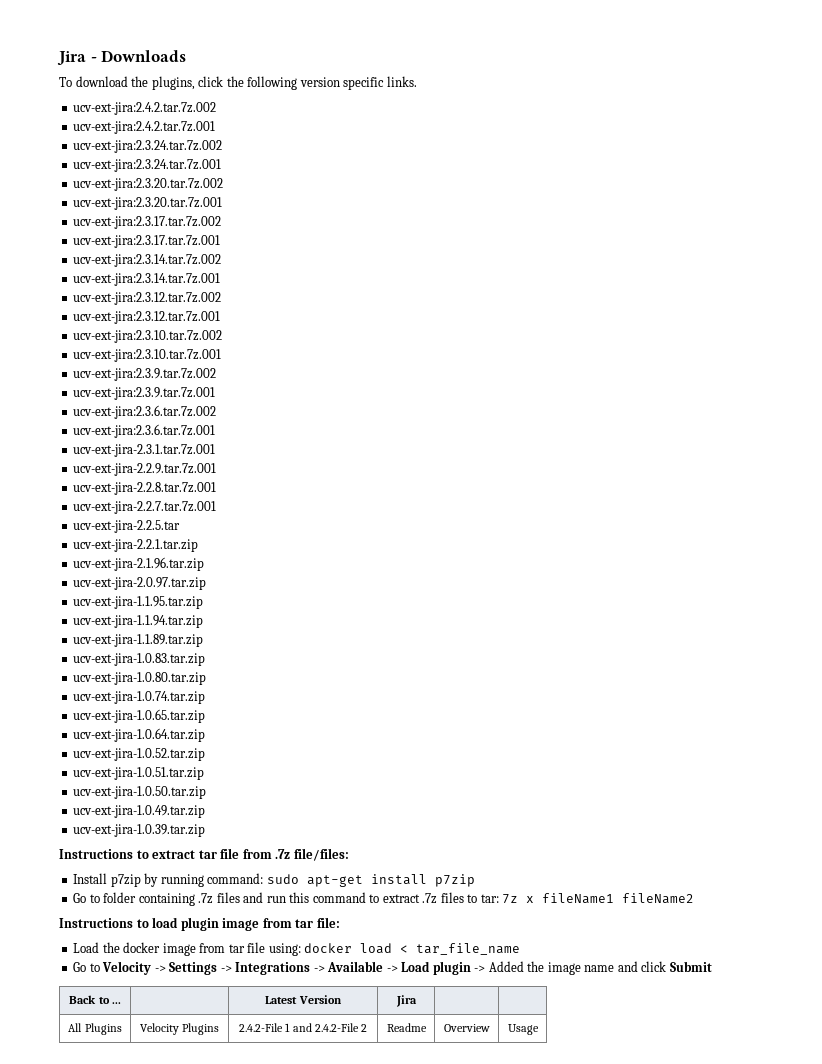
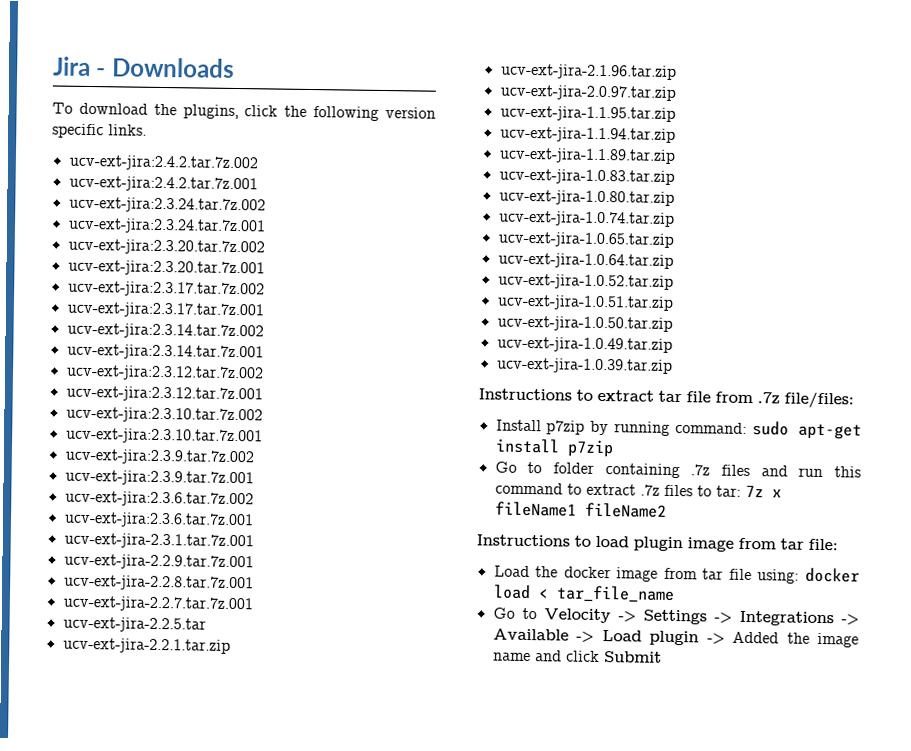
[69,995,121,1004] [265,995,342,1004] [395,995,417,1007] [68,1023,122,1035] [139,1023,220,1035] [239,1023,367,1032] [386,1023,427,1032] [443,1024,490,1032] [507,1024,539,1035] // Back to ... | | Latest Version | Jira | | // All Plugins | Velocity Plugins | 2.4.2-File 1 and 2.4.2-File 2 | Readme | Overview | Usage -> (662, 657) none

